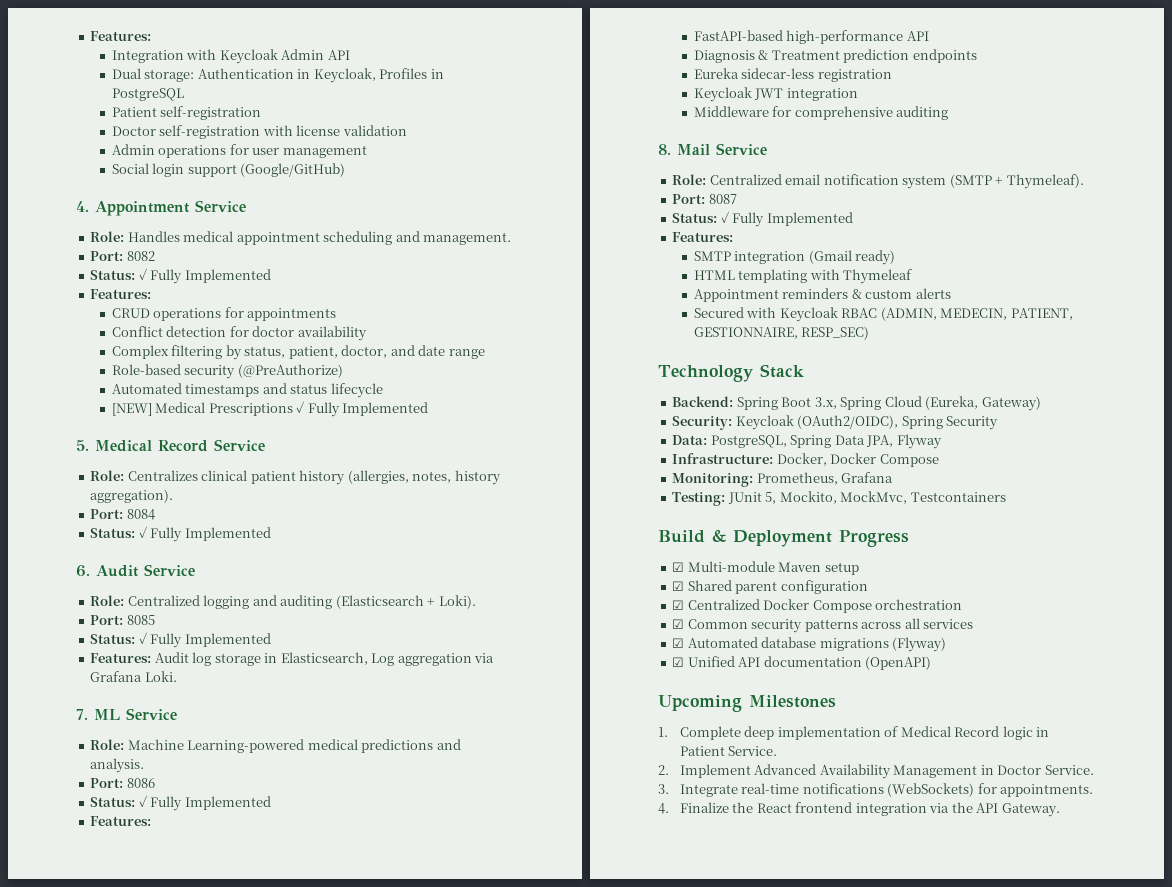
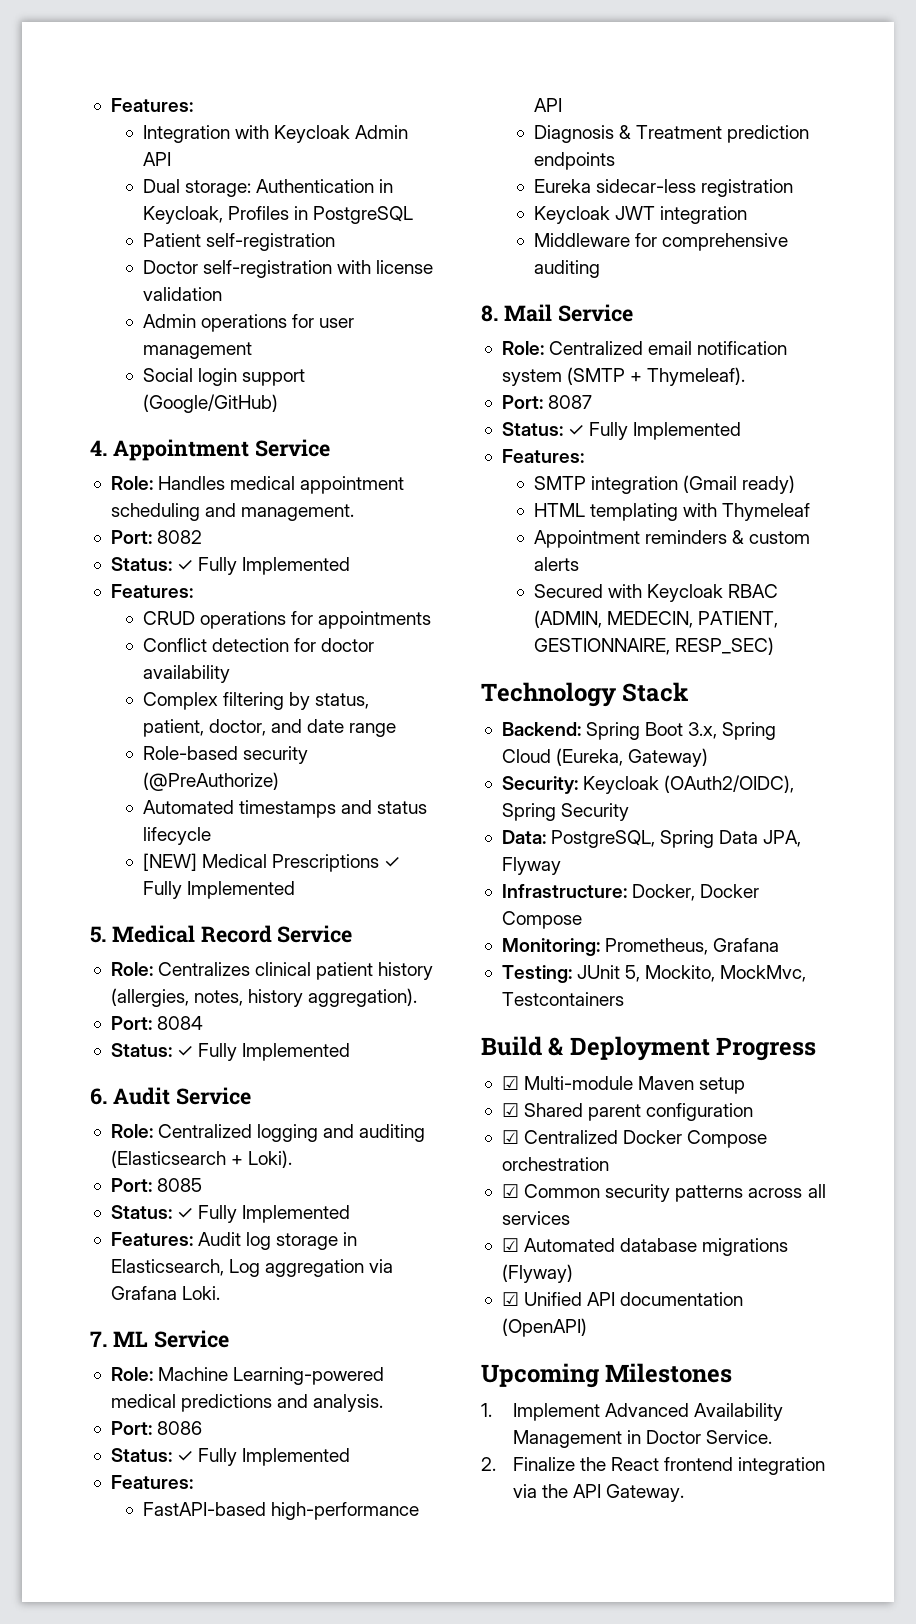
[679,726,1050,740] [679,746,778,756] [658,765,669,775] Complete deep implementation of Medical Record logic in Patient Service. // 2. -> (492, 1410) none
[658,783,1094,797] [658,803,669,814] 3. Integrate real-time notifications (WebSockets) for appointments. // 4. -> [481,1457,496,1471] 2.

